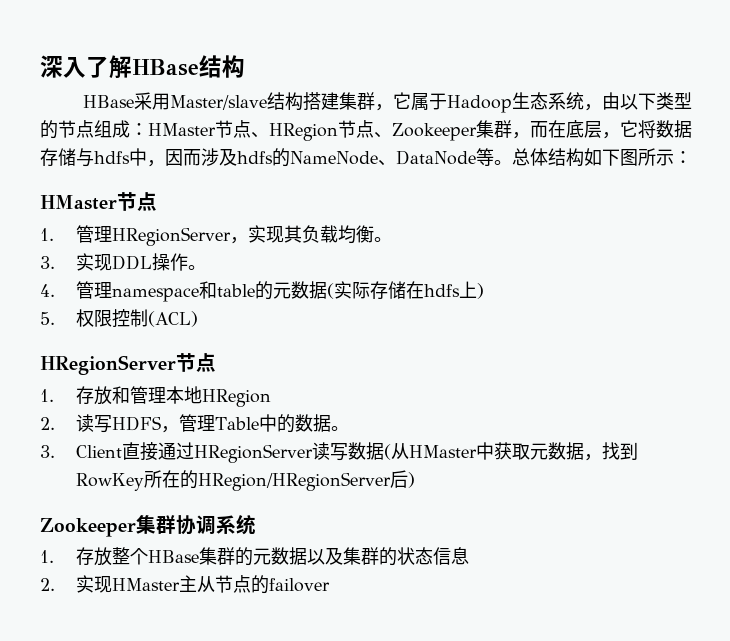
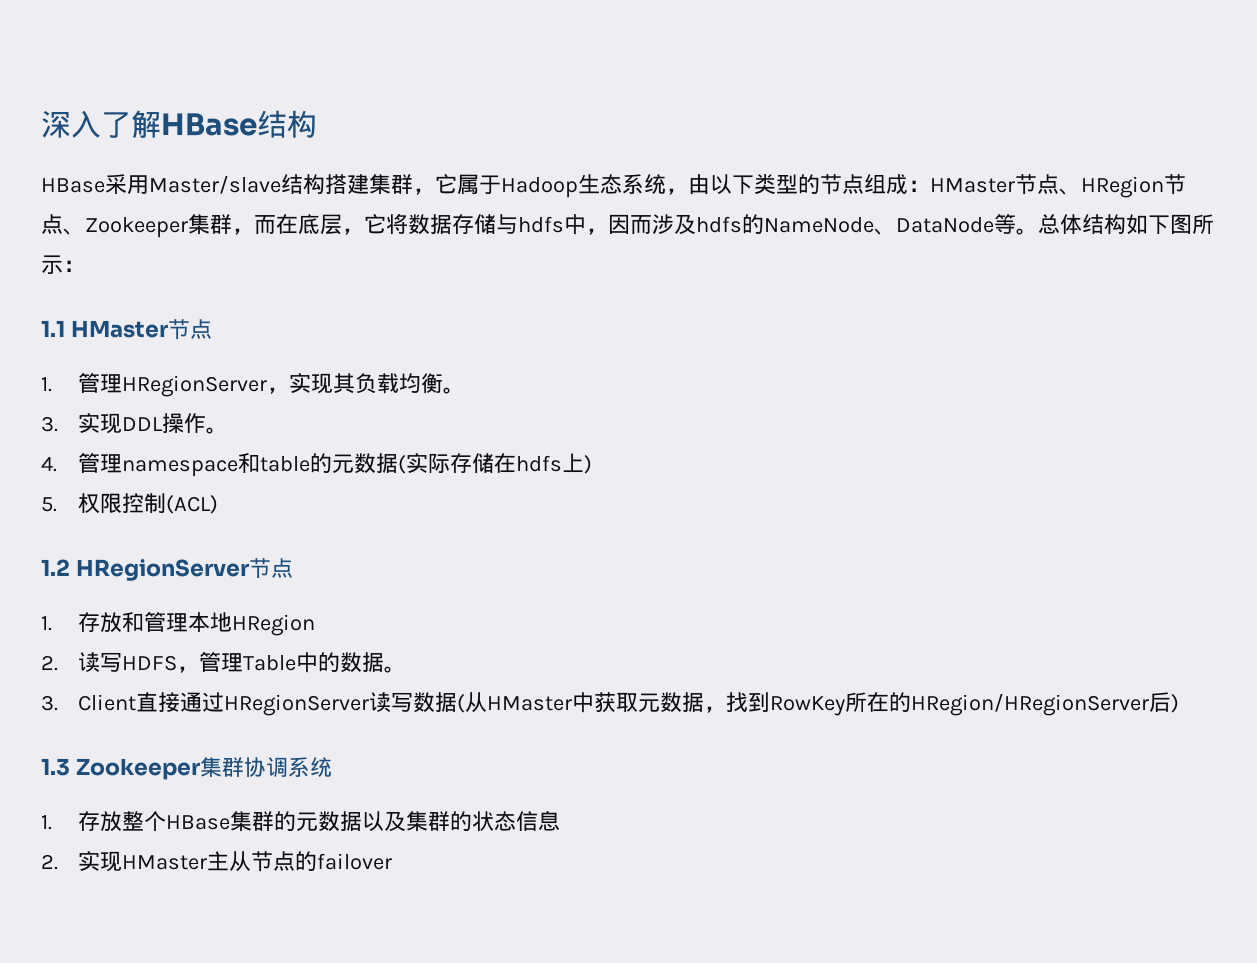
(692, 157) none -> [41,320,65,337] 1.1
(198, 319) none -> [41,559,70,576] 1.2
(415, 480) none -> [41,758,70,776] 1.3

